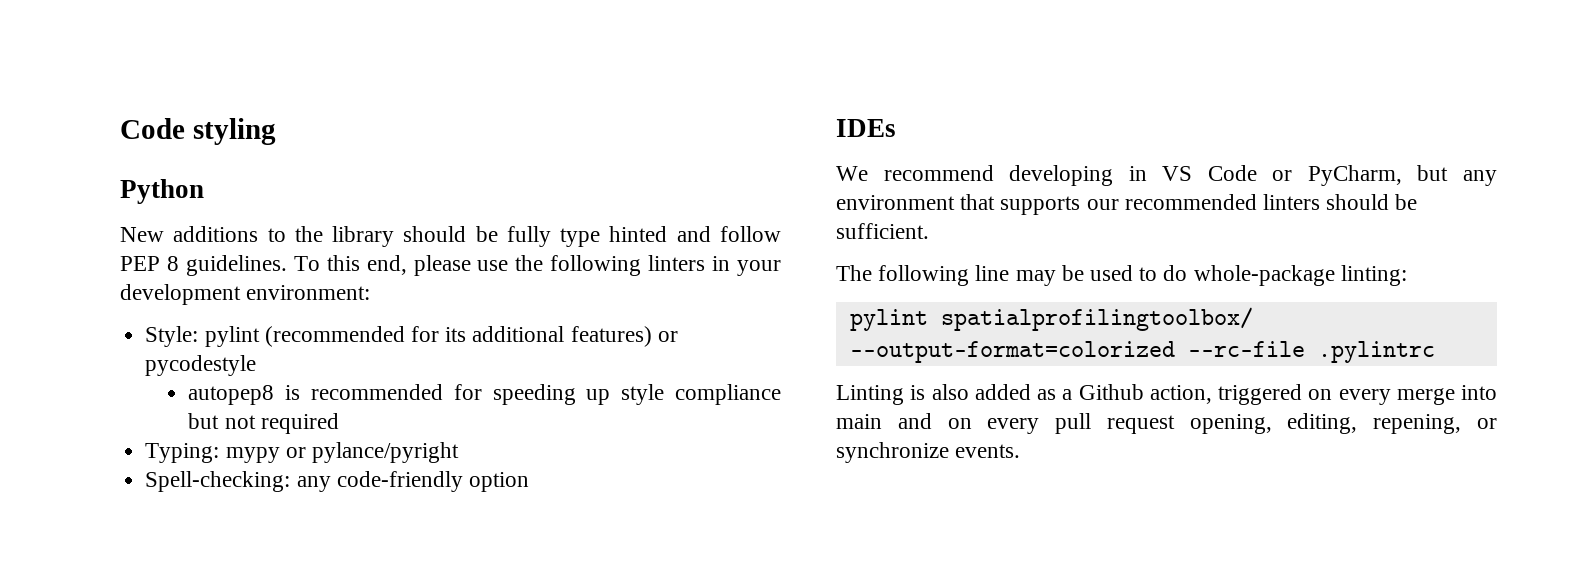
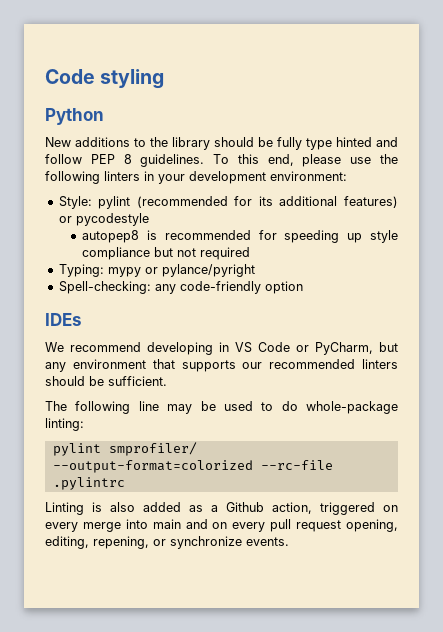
[940,307,1253,331] spatialprofilingtoolbox/ -> [108,442,197,456] smprofiler/

